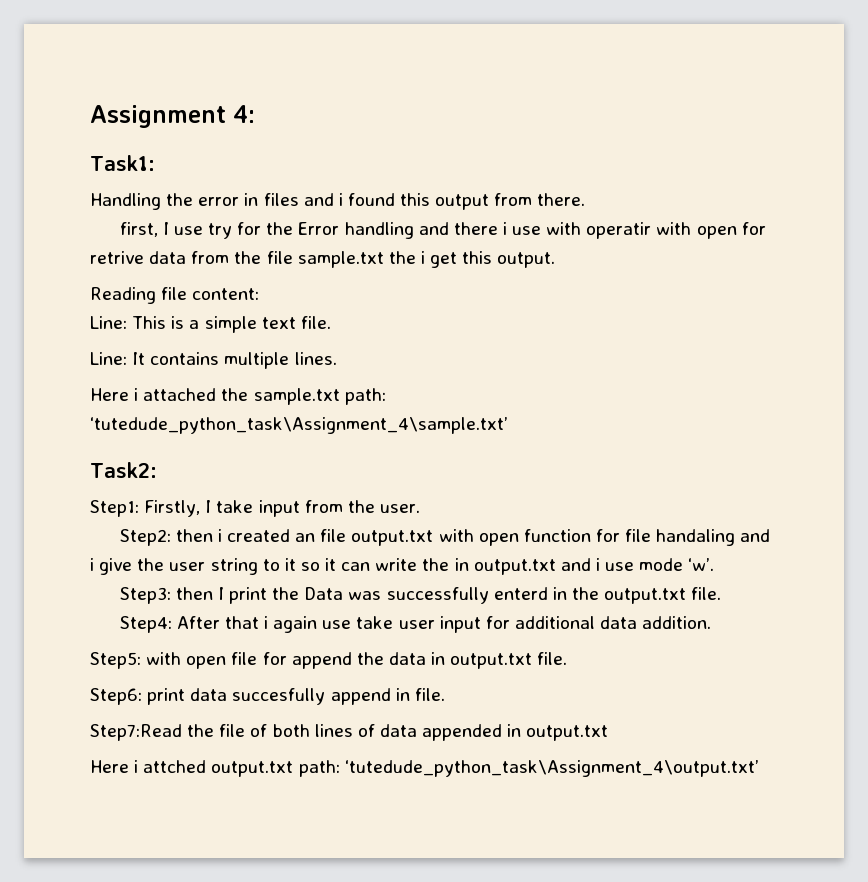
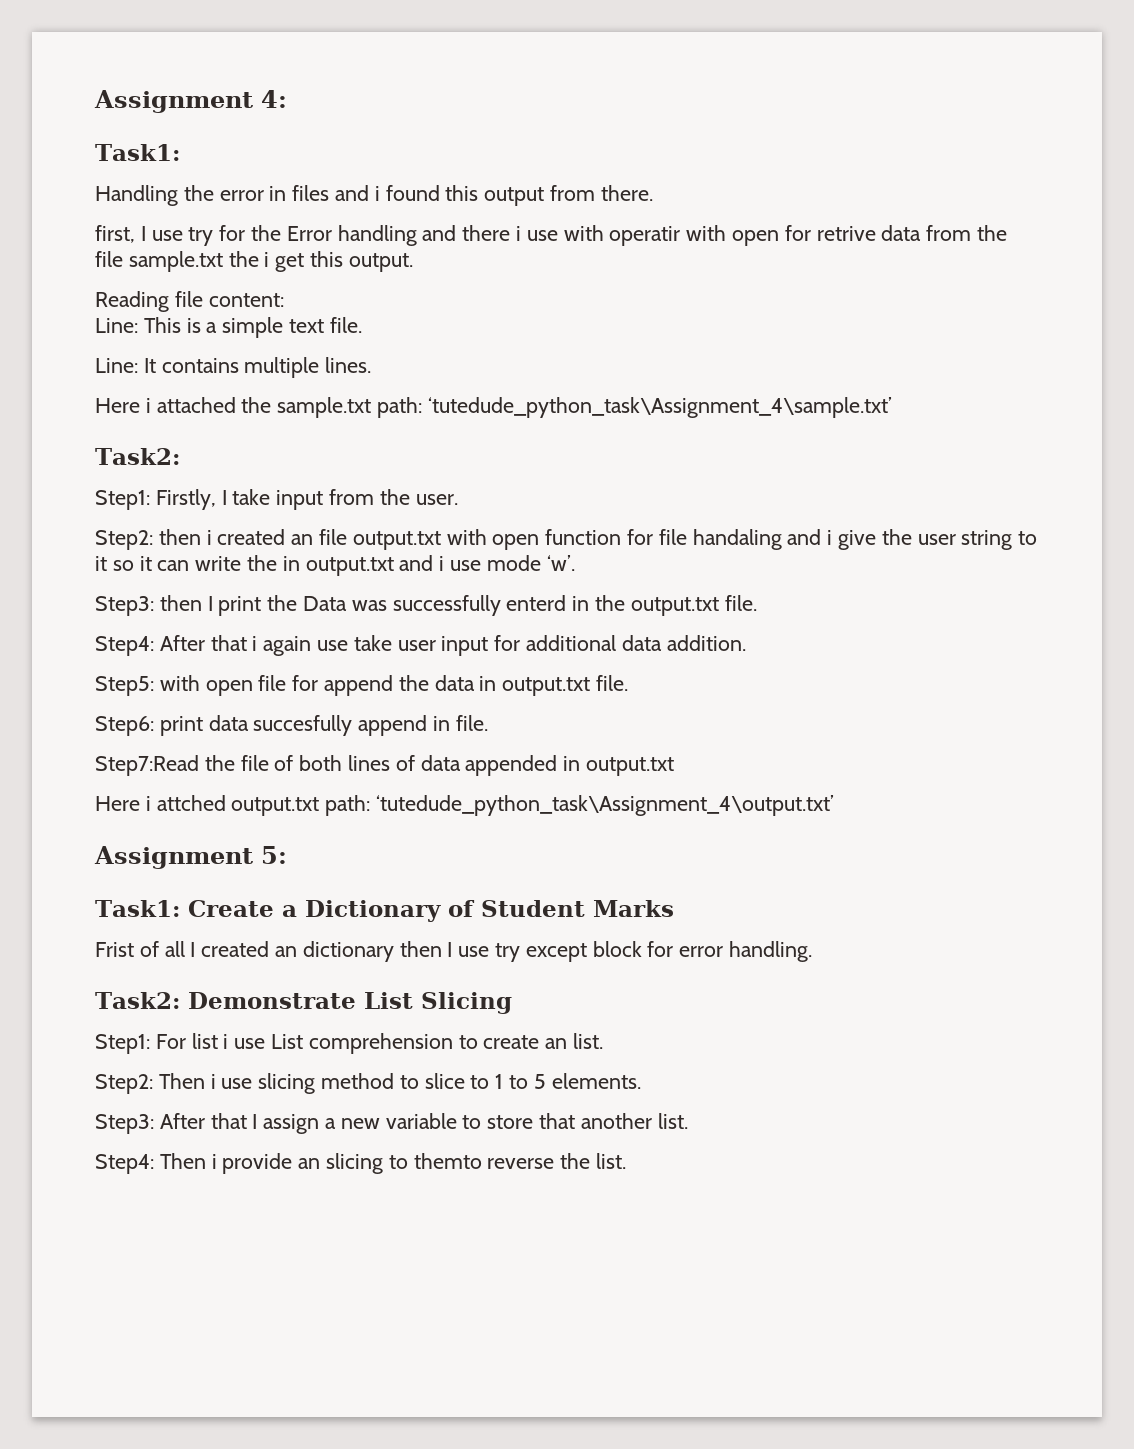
(759, 768) none -> [94,846,287,869] [95,900,674,922] [95,941,813,962] [95,992,512,1014] [95,1033,604,1054] [95,1073,641,1094] [95,1113,688,1134] [95,1153,627,1174] // Assignment 5: // Task1: Create a Dictionary of Student Marks // Frist of all I created an dictionary then I use try except block for error handling. // Task2: Demonstrate List Slicing // Step1: For list i use List comprehension to create an list. // Step2: Then i use slicing method to slice to 1 to 5 elements. // Step3: After that I assign a new variable to store that another list. // Step4: Then i provide an slicing to themto reverse the list.

